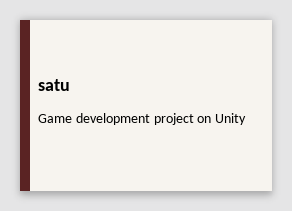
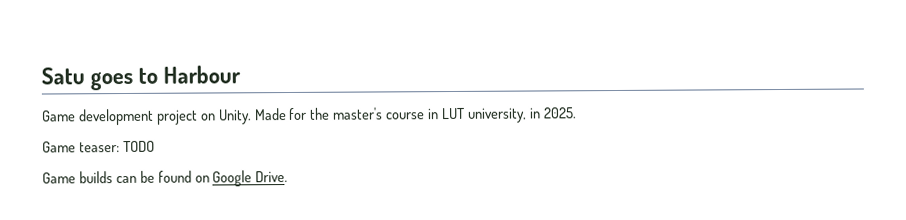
[38,79,70,91] satu -> [41,65,242,91] Satu goes to Harbour
[215,113,247,125] Unity -> [217,107,577,125] [42,140,155,153] [42,170,289,187] Unity. Made for the master's course in LUT university, in 2025. // Game teaser: TODO // Game builds can be found on Google Drive.

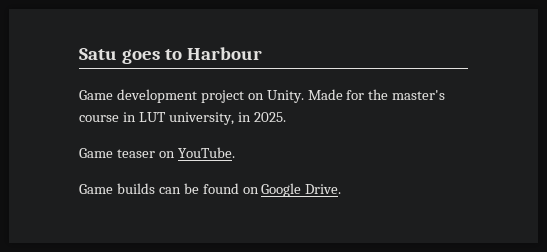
[78,140,155,153] teaser: TODO -> [116,147,235,158] teaser on YouTube.

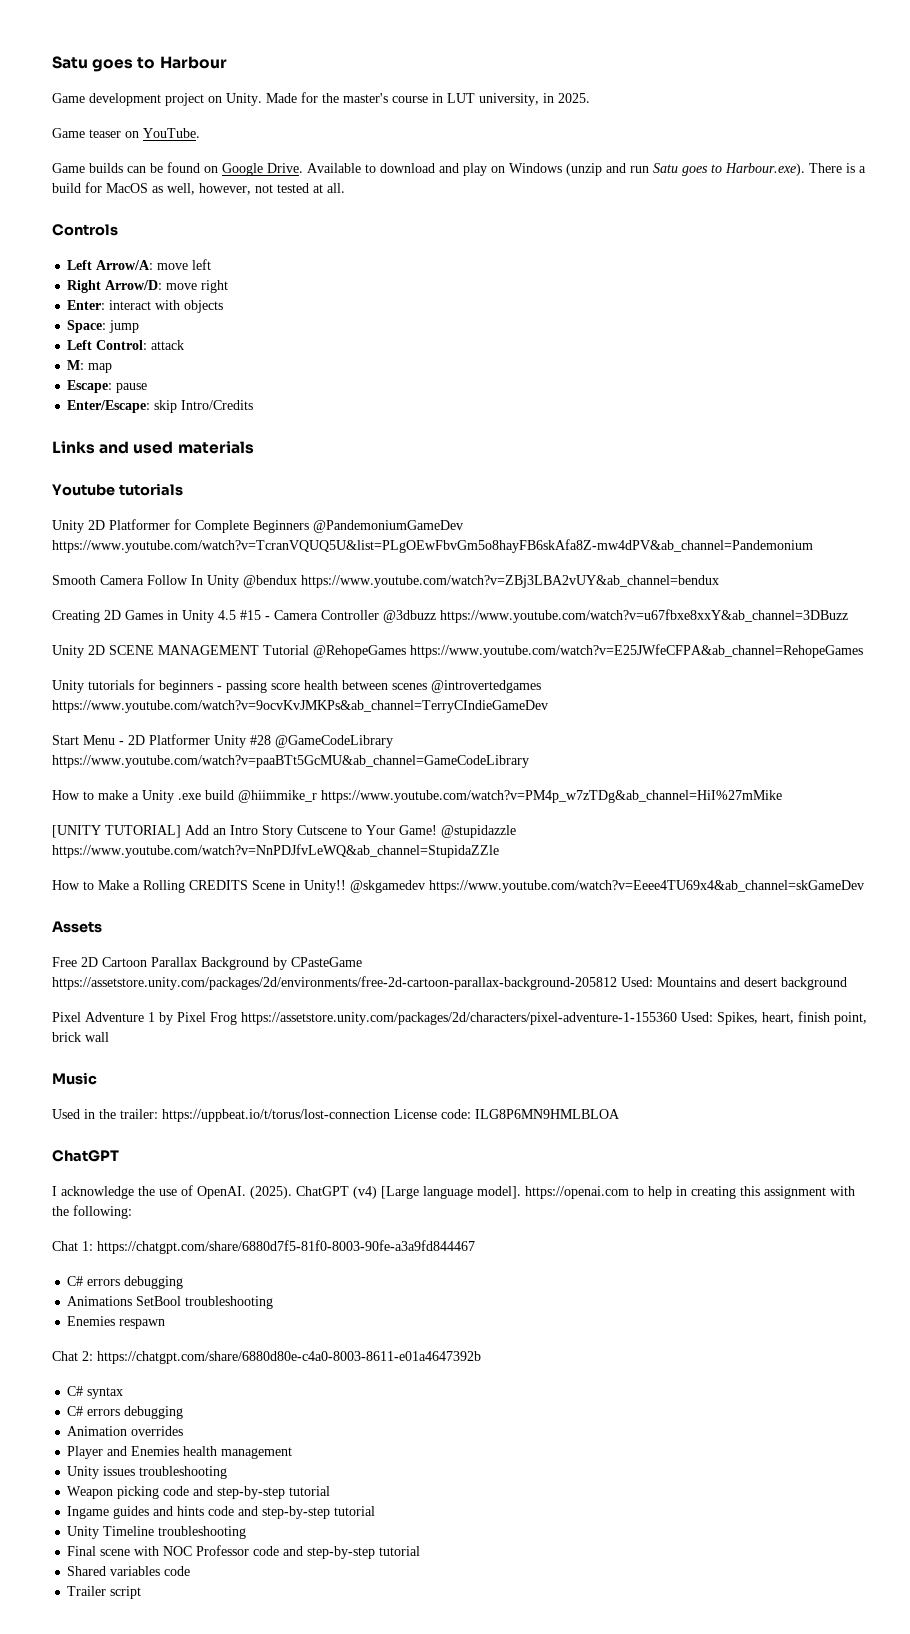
(342, 189) none -> [307,163,866,176] [52,182,345,195] [52,224,118,236] [67,259,212,270] [67,280,229,293] [67,300,224,313] [67,320,140,333] [67,340,185,350] [67,360,113,373] [67,380,148,393] [67,400,254,413] [52,441,254,454] [52,483,183,496] [52,519,463,533] [52,539,813,553] [52,575,719,588] [52,609,848,623] [52,644,863,658] [52,679,541,693] [52,700,548,713] [52,734,393,748] [52,755,529,768] [52,790,782,803] [52,825,516,838] [52,844,499,858] [52,880,864,893] [52,921,102,933] [52,957,362,970] [52,976,847,990] [52,1011,867,1025] [52,1032,109,1042] [52,1072,97,1085] [52,1109,620,1122] [52,1150,119,1162] [52,1185,855,1199] [52,1205,132,1219] [52,1240,475,1254] [67,1276,184,1289] [67,1296,274,1309] [67,1316,166,1329] [52,1351,481,1364] [67,1386,124,1399] [67,1406,184,1419] [67,1426,184,1436] [67,1446,293,1459] [67,1466,228,1479] [67,1486,331,1499] [67,1506,376,1519] [67,1526,247,1539] [67,1545,421,1559] [67,1566,191,1576] [67,1586,142,1599] Available to download and play on Windows (unzip and run Satu goes to Harbour.exe). There is a build for MacOS as well, however, not tested at all. // Controls // Left Arrow/A: move left // Right Arrow/D: move right // Enter: interact with objects // Space: jump // Left Control: attack // M: map // Escape: pause // Enter/Escape: skip Intro/Credits // Links and used materials // Youtube tutorials // Unity 2D Platformer for Complete Beginners @PandemoniumGameDev https://www.youtube.com/watch?v=TcranVQUQ5U&list=PLgOEwFbvGm5o8hayFB6skAfa8Z-mw4dPV&ab_channel=Pandemonium // Smooth Camera Follow In Unity @bendux https://www.youtube.com/watch?v=ZBj3LBA2vUY&ab_channel=bendux // Creating 2D Games in Unity 4.5 #15 - Camera Controller @3dbuzz https://www.youtube.com/watch?v=u67fbxe8xxY&ab_channel=3DBuzz // Unity 2D SCENE MANAGEMENT Tutorial @RehopeGames https://www.youtube.com/watch?v=E25JWfeCFPA&ab_channel=RehopeGames // Unity tutorials for beginners - passing score health between scenes @introvertedgames https://www.youtube.com/watch?v=9ocvKvJMKPs&ab_channel=TerryCIndieGameDev // Start Menu - 2D Platformer Unity #28 @GameCodeLibrary https://www.youtube.com/watch?v=paaBTt5GcMU&ab_channel=GameCodeLibrary // How to make a Unity .exe build @hiimmike_r https://www.youtube.com/watch?v=PM4p_w7zTDg&ab_channel=HiI%27mMike // [UNITY TUTORIAL] Add an Intro Story Cutscene to Your Game! @stupidazzle https://www.youtube.com/watch?v=NnPDJfvLeWQ&ab_channel=StupidaZZle // How to Make a Rolling CREDITS Scene in Unity!! @skgamedev https://www.youtube.com/watch?v=Eeee4TU69x4&ab_channel=skGameDev // Assets // Free 2D Cartoon Parallax Background by CPasteGame https://assetstore.unity.com/packages/2d/environments/free-2d-cartoon-parallax-background-205812 Used: Mountains and desert background // Pixel Adventure 1 by Pixel Frog https://assetstore.unity.com/packages/2d/characters/pixel-adventure-1-155360 Used: Spikes, heart, finish point, brick wall // Music // Used in the trailer: https://uppbeat.io/t/torus/lost-connection License code: ILG8P6MN9HMLBLOA // ChatGPT // I acknowledge the use of OpenAI. (2025). ChatGPT (v4) [Large language model]. https://openai.com to help in creating this assignment with the following: // Chat 1: https://chatgpt.com/share/6880d7f5-81f0-8003-90fe-a3a9fd844467 // C# errors debugging // Animations SetBool troubleshooting // Enemies respawn // Chat 2: https://chatgpt.com/share/6880d80e-c4a0-8003-8611-e01a4647392b // C# syntax // C# errors debugging // Animation overrides // Player and Enemies health management // Unity issues troubleshooting // Weapon picking code and step-by-step tutorial // Ingame guides and hints code and step-by-step tutorial // Unity Timeline troubleshooting // Final scene with NOC Professor code and step-by-step tutorial // Shared variables code // Trailer script

